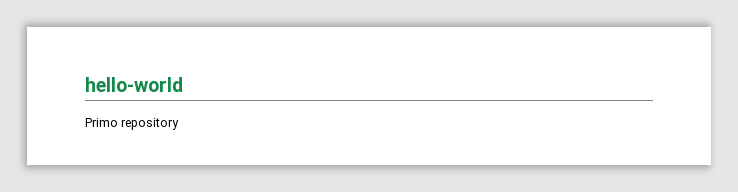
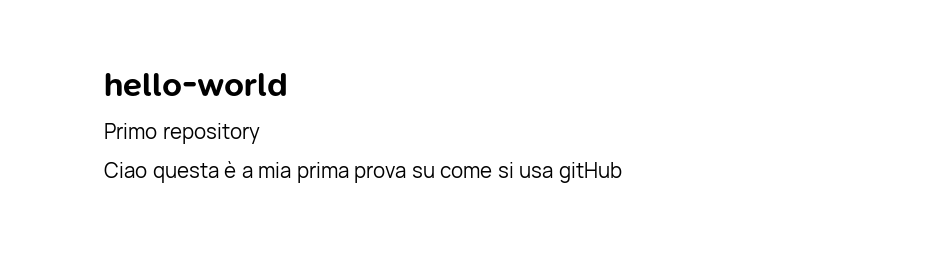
(180, 124) none -> [104,161,622,183] // Ciao questa è a mia prima prova su come si usa gitHub

